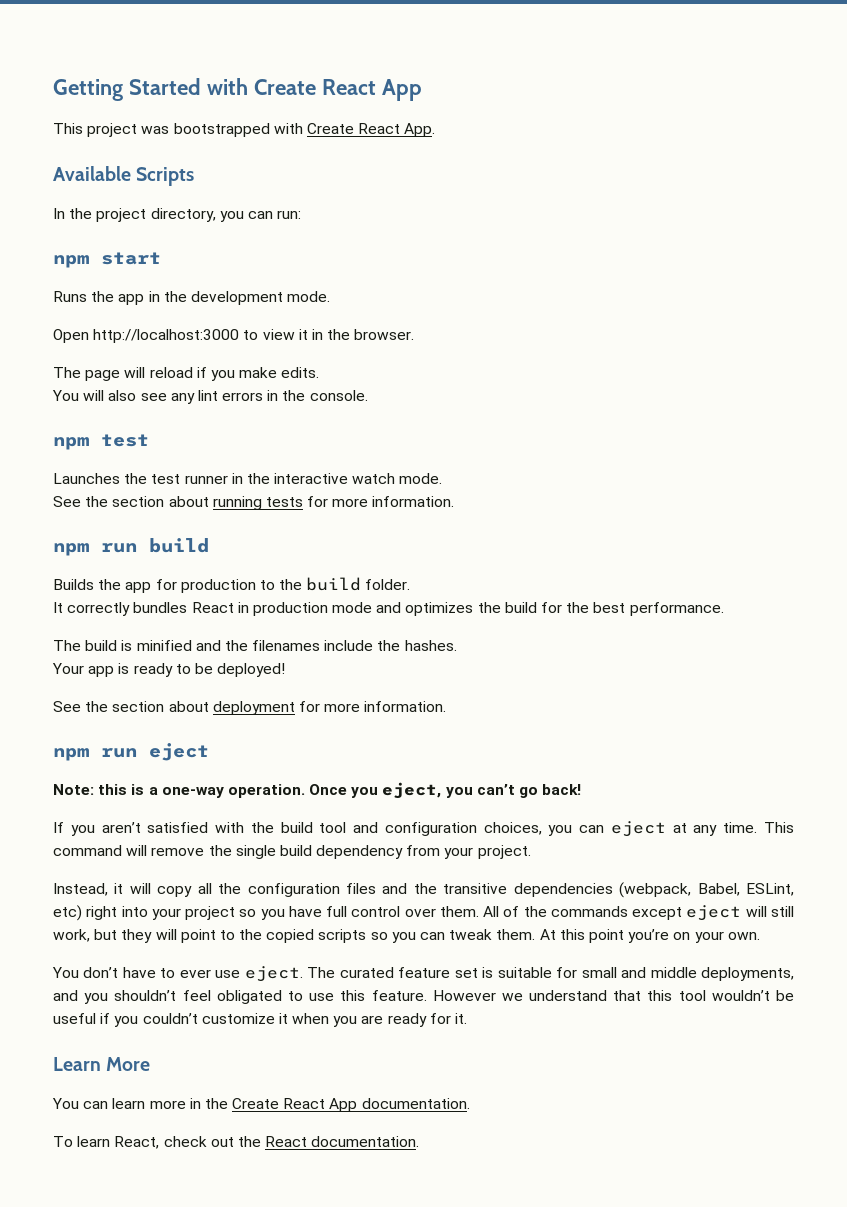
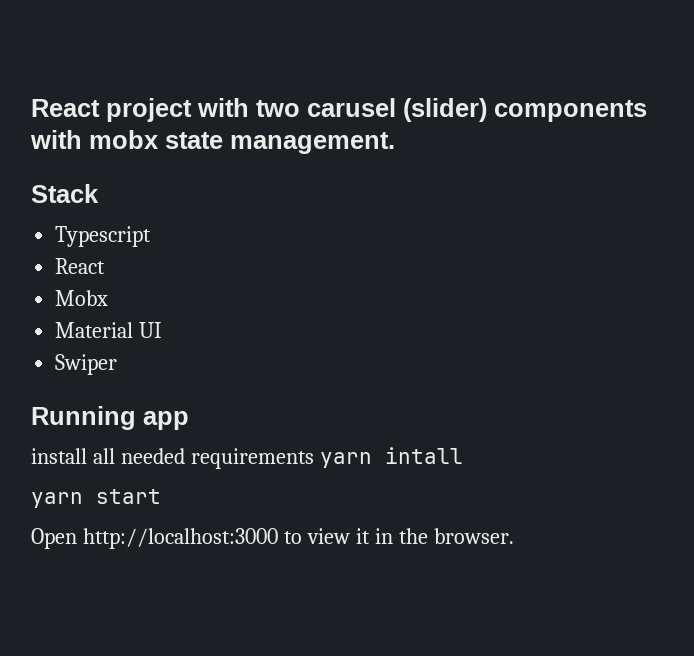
[53,78,422,101] [53,123,436,137] [53,166,195,186] [53,208,302,222] [53,252,161,268] [53,291,331,305] Getting Started with Create React App // This project was bootstrapped with Create React App. // Available Scripts // In the project directory, you can run: // npm start // Runs the app in the development mode. -> [31,98,647,122] [30,130,395,154] [31,184,99,203] [55,226,152,247] [55,258,106,274] [55,290,109,306] [55,322,163,338] [55,354,118,375] [31,406,189,430] [31,447,463,469] [31,489,161,508] React project with two carusel (slider) components with mobx state management. // Stack // Typescript // React // Mobx // Material UI // Swiper // Running app // install all needed requirements yarn intall // yarn start
[53,367,320,381] [52,390,368,404] [53,434,149,450] [53,473,443,484] [53,496,455,510] [53,538,209,556] [53,577,411,593] [53,602,724,616] [53,640,457,651] [52,663,286,677] [53,701,447,715] [53,743,209,761] [53,782,582,799] [53,821,794,837] [53,845,531,859] [53,882,795,898] [53,905,794,921] [53,929,760,943] [52,966,795,982] [53,990,794,1004] [53,1013,468,1027] [53,1057,151,1071] [52,1098,470,1112] [53,1136,420,1149] // The page will reload if you make edits. // You will also see any lint errors in the console. // npm test // Launches the test runner in the interactive watch mode. // See the section about running tests for more information. // npm run build // Builds the app for production to the build folder. // It correctly bundles React in production mode and optimizes the build for the best performance. // The build is minified and the filenames include the hashes. // Your app is ready to be deployed! // See the section about deployment for more information. // npm run eject // Note: this is a one-way operation. Once you eject, you can’t go back! // If you aren’t satisfied with the build tool and configuration choices, you can eject at any time. This command will remove the single build dependency from your project. // Instead, it will copy all the configuration files and the transitive dependencies (webpack, Babel, ESLint, etc) right into your project so you have full control over them. All of the commands except eject will still work, but they will point to the copied scripts so you can tweak them. At this point you’re on your own. // You don’t have to ever use eject. The curated feature set is suitable for small and middle deployments, and you shouldn’t feel obligated to use this feature. However we understand that this tool wouldn’t be useful if you couldn’t customize it when you are ready for it. // Learn More // You can learn more in the Create React App documentation. // To learn React, check out the React documentation. -> (514, 536) none

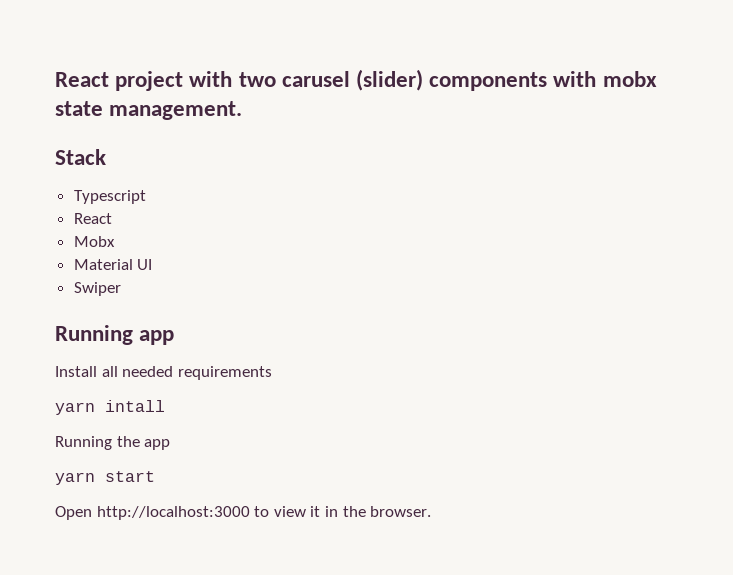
[31,448,87,464] install -> [55,366,97,377] Install
(314, 458) none -> (272, 373) //
(463, 455) none -> [55,436,171,450] // Running the app

